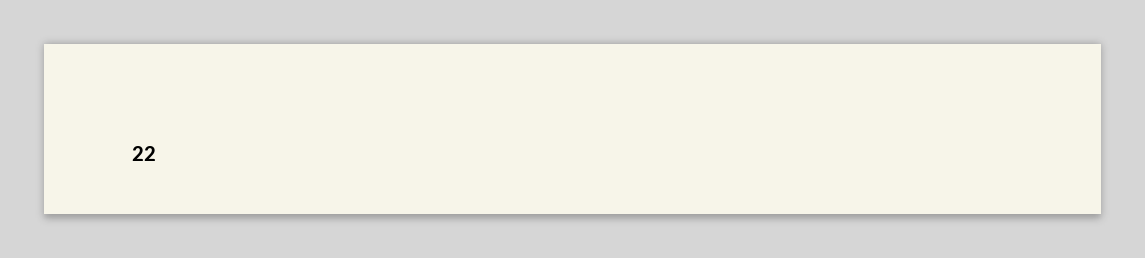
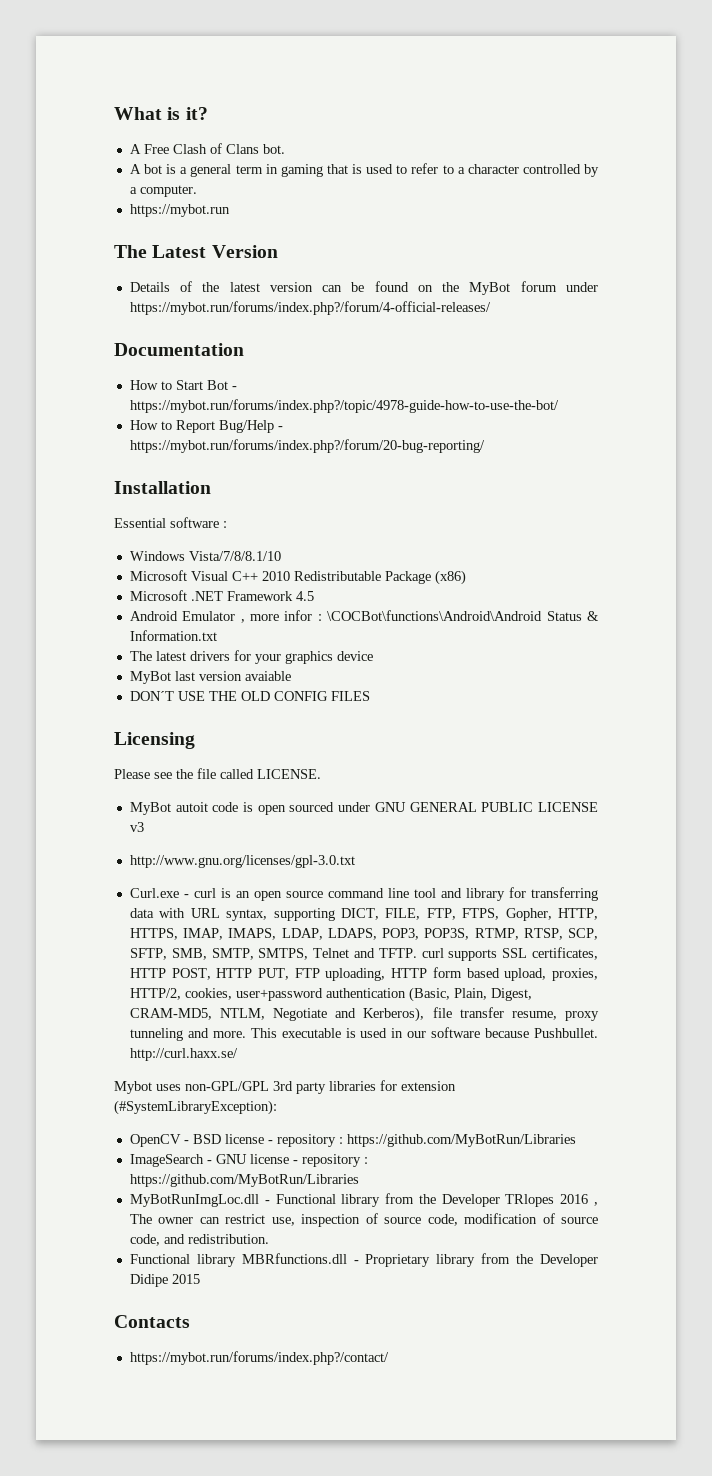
[132,146,156,161] 22 -> [114,107,208,120] [129,143,285,154] [129,163,599,177] [129,185,197,197] [129,204,230,217] [114,245,278,258] [129,281,598,295] [129,301,491,315] [114,343,244,356] [129,380,237,390] [129,399,559,413] [129,420,283,433] [129,439,485,453] [114,481,211,494] [114,517,227,528] [129,551,281,561] [129,570,466,585] [129,590,314,601] [129,610,599,623] [129,630,217,641] [129,650,373,664] [129,671,291,684] [129,691,370,701] [114,732,195,749] [114,768,321,779] [129,802,598,815] [129,822,144,832] [129,855,355,868] [129,887,598,901] [129,908,598,921] [129,928,598,940] [129,947,598,961] [129,967,598,981] [129,987,532,1002] [129,1007,600,1022] [129,1027,599,1041] [129,1048,238,1061] [114,1080,456,1094] [114,1100,277,1115] [129,1134,576,1147] [129,1154,368,1167] [129,1174,359,1187] [129,1193,599,1207] [129,1213,598,1227] [129,1234,269,1246] [129,1253,599,1267] [129,1274,200,1287] [114,1315,190,1328] [129,1351,389,1365] What is it? // A Free Clash of Clans bot. // A bot is a general term in gaming that is used to refer to a character controlled by a computer. // https://mybot.run // The Latest Version // Details of the latest version can be found on the MyBot forum under https://mybot.run/forums/index.php?/forum/4-official-releases/ // Documentation // How to Start Bot - https://mybot.run/forums/index.php?/topic/4978-guide-how-to-use-the-bot/ // How to Report Bug/Help - https://mybot.run/forums/index.php?/forum/20-bug-reporting/ // Installation // Essential software : // Windows Vista/7/8/8.1/10 // Microsoft Visual C++ 2010 Redistributable Package (x86) // Microsoft .NET Framework 4.5 // Android Emulator , more infor : \COCBot\functions\Android\Android Status & Information.txt // The latest drivers for your graphics device // MyBot last version avaiable // DON´T USE THE OLD CONFIG FILES // Licensing // Please see the file called LICENSE. // MyBot autoit code is open sourced under GNU GENERAL PUBLIC LICENSE v3 // http://www.gnu.org/licenses/gpl-3.0.txt // Curl.exe - curl is an open source command line tool and library for transferring data with URL syntax, supporting DICT, FILE, FTP, FTPS, Gopher, HTTP, HTTPS, IMAP, IMAPS, LDAP, LDAPS, POP3, POP3S, RTMP, RTSP, SCP, SFTP, SMB, SMTP, SMTPS, Telnet and TFTP. curl supports SSL certificates, HTTP POST, HTTP PUT, FTP uploading, HTTP form based upload, proxies, HTTP/2, cookies, user+password authentication (Basic, Plain, Digest, CRAM-MD5, NTLM, Negotiate and Kerberos), file transfer resume, proxy tunneling and more. This executable is used in our software because Pushbullet. http://curl.haxx.se/ // Mybot uses non-GPL/GPL 3rd party libraries for extension (#SystemLibraryException): // OpenCV - BSD license - repository : https://github.com/MyBotRun/Libraries // ImageSearch - GNU license - repository : https://github.com/MyBotRun/Libraries // MyBotRunImgLoc.dll - Functional library from the Developer TRlopes 2016 , The owner can restrict use, inspection of source code, modification of source code, and redistribution. // Functional library MBRfunctions.dll - Proprietary library from the Developer Didipe 2015 // Contacts // https://mybot.run/forums/index.php?/contact/

